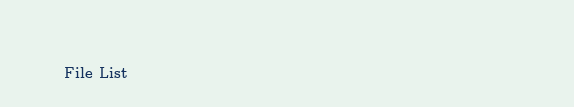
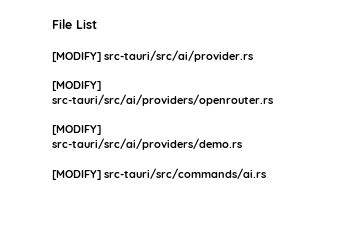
(128, 72) none -> [52,50,253,62] [52,81,101,91] [52,94,273,106] [52,125,101,135] [52,138,242,150] [52,168,266,180] // [MODIFY] src-tauri/src/ai/provider.rs // [MODIFY] src-tauri/src/ai/providers/openrouter.rs // [MODIFY] src-tauri/src/ai/providers/demo.rs // [MODIFY] src-tauri/src/commands/ai.rs

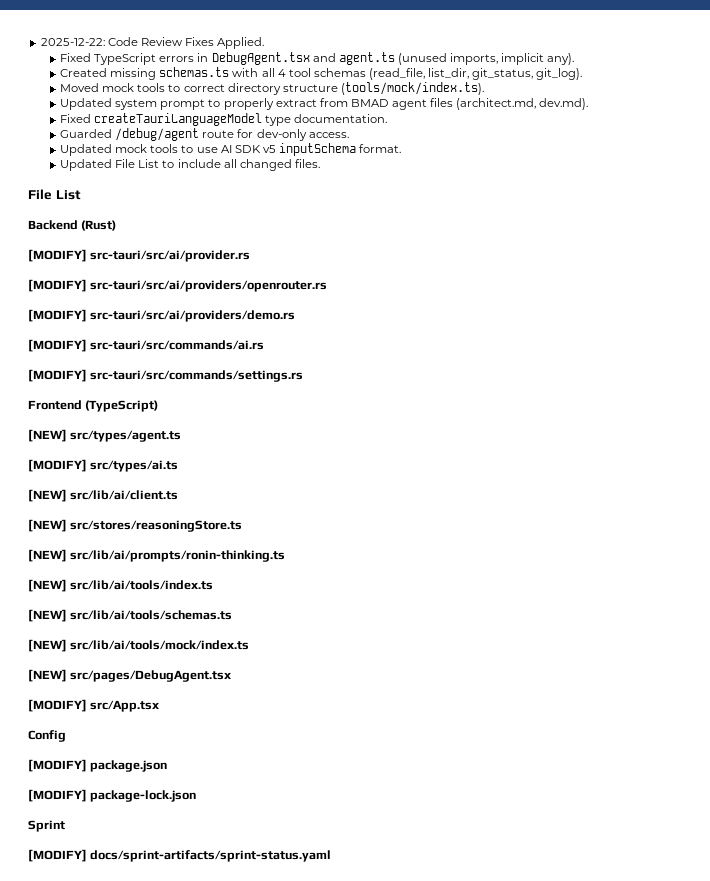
[52,19,97,29] File List -> [40,37,265,49] [60,52,575,65] [60,67,583,80] [60,82,484,95] [60,98,589,110] [60,113,388,126] [60,128,349,141] [60,143,402,156] [60,159,320,171] [28,189,81,200] [28,220,117,231] 2025-12-22: Code Review Fixes Applied. // Fixed TypeScript errors in DebugAgent.tsx and agent.ts (unused imports, implicit any). // Created missing schemas.ts with all 4 tool schemas (read_file, list_dir, git_status, git_log). // Moved mock tools to correct directory structure (tools/mock/index.ts). // Updated system prompt to properly extract from BMAD agent files (architect.md, dev.md). // Fixed createTauriLanguageModel type documentation. // Guarded /debug/agent route for dev-only access. // Updated mock tools to use AI SDK v5 inputSchema format. // Updated File List to include all changed files. // File List // Backend (Rust)
(266, 173) none -> [28,369,304,382] [28,400,159,412] [28,429,182,442] [28,459,179,472] [28,489,179,502] [28,519,243,532] [28,549,286,562] [28,579,214,592] [28,609,233,622] [28,639,250,652] [28,669,232,682] [28,699,160,712] [28,730,66,742] [28,759,168,772] [28,789,197,802] [28,820,65,832] [28,849,332,862] // [MODIFY] src-tauri/src/commands/settings.rs // Frontend (TypeScript) // [NEW] src/types/agent.ts // [MODIFY] src/types/ai.ts // [NEW] src/lib/ai/client.ts // [NEW] src/stores/reasoningStore.ts // [NEW] src/lib/ai/prompts/ronin-thinking.ts // [NEW] src/lib/ai/tools/index.ts // [NEW] src/lib/ai/tools/schemas.ts // [NEW] src/lib/ai/tools/mock/index.ts // [NEW] src/pages/DebugAgent.tsx // [MODIFY] src/App.tsx // Config // [MODIFY] package.json // [MODIFY] package-lock.json // Sprint // [MODIFY] docs/sprint-artifacts/sprint-status.yaml

